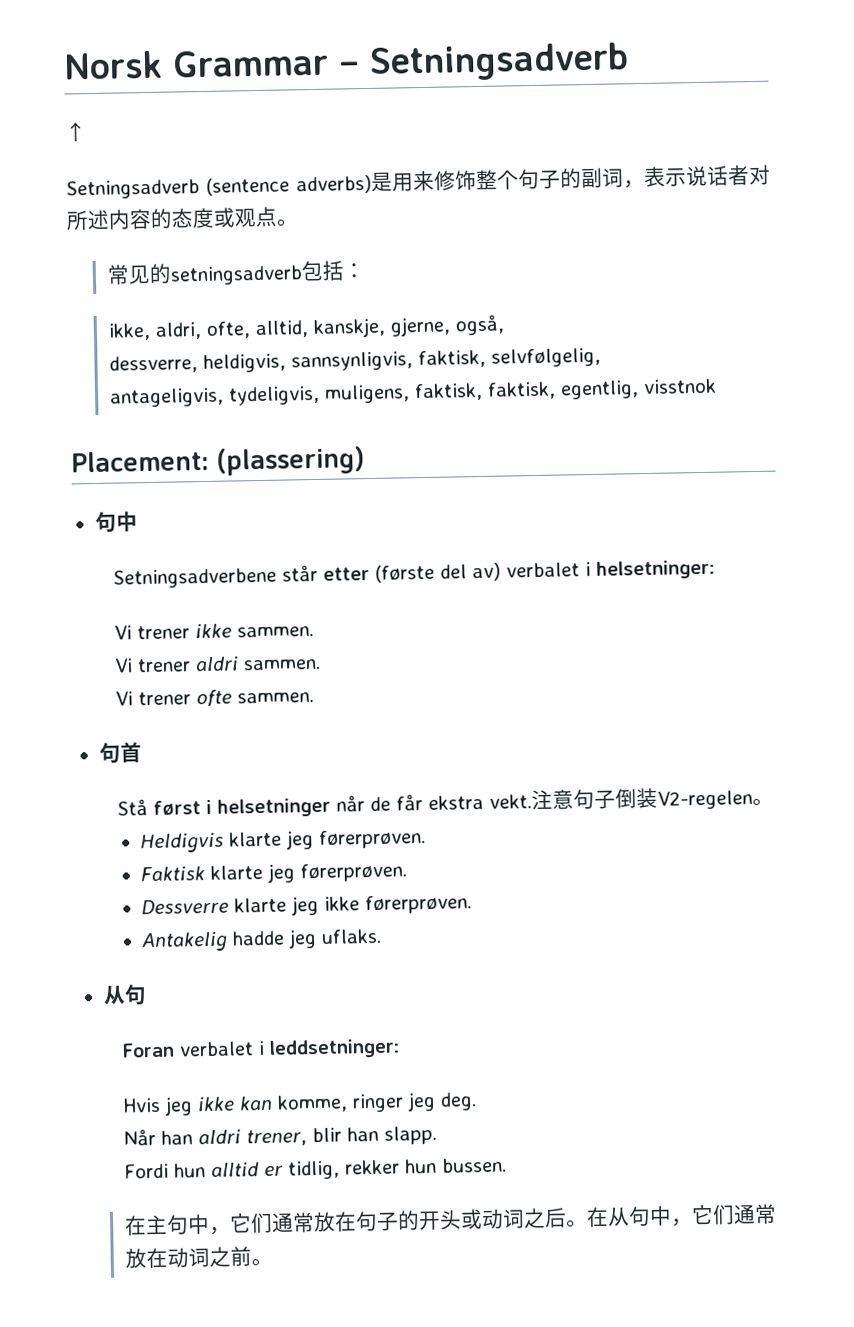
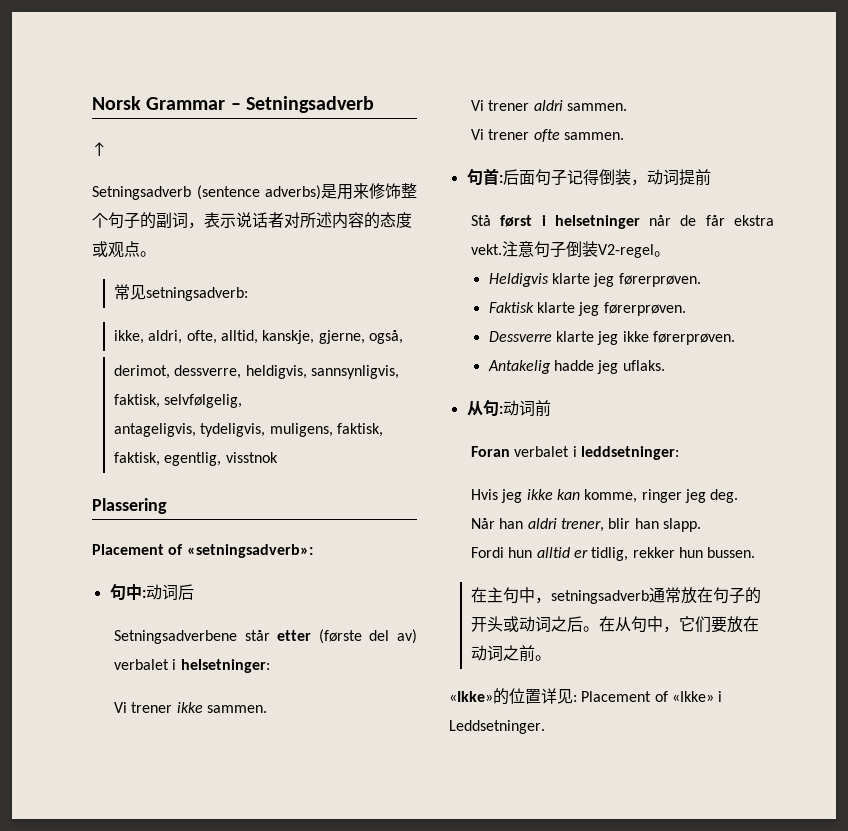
[148,260,365,286] 的setningsadverb包括： -> [146,287,249,301] setningsadverb:
(505, 325) none -> [114,365,171,379] derimot,
[71,446,365,476] [94,511,138,534] Placement: (plassering) // 句中 -> [92,498,167,514] [92,544,313,558] [109,583,194,601] Plassering // Placement of «setningsadverb»: // 句中:动词后
(142, 752) none -> [498,169,711,186] :后面句子记得倒装，动词提前
[656,790,753,810] V2-regelen -> [598,244,655,258] V2-regel
(147, 995) none -> [498,400,551,417] :动词前
[228,1212,273,1234] 它们 -> [551,590,650,604] setningsadverb
[732,1203,777,1225] 通常 -> [711,616,728,633] 要
(273, 1262) none -> [449,688,723,705] [449,720,545,734] // «Ikke»的位置详见: Placement of «Ikke» i Leddsetninger.

